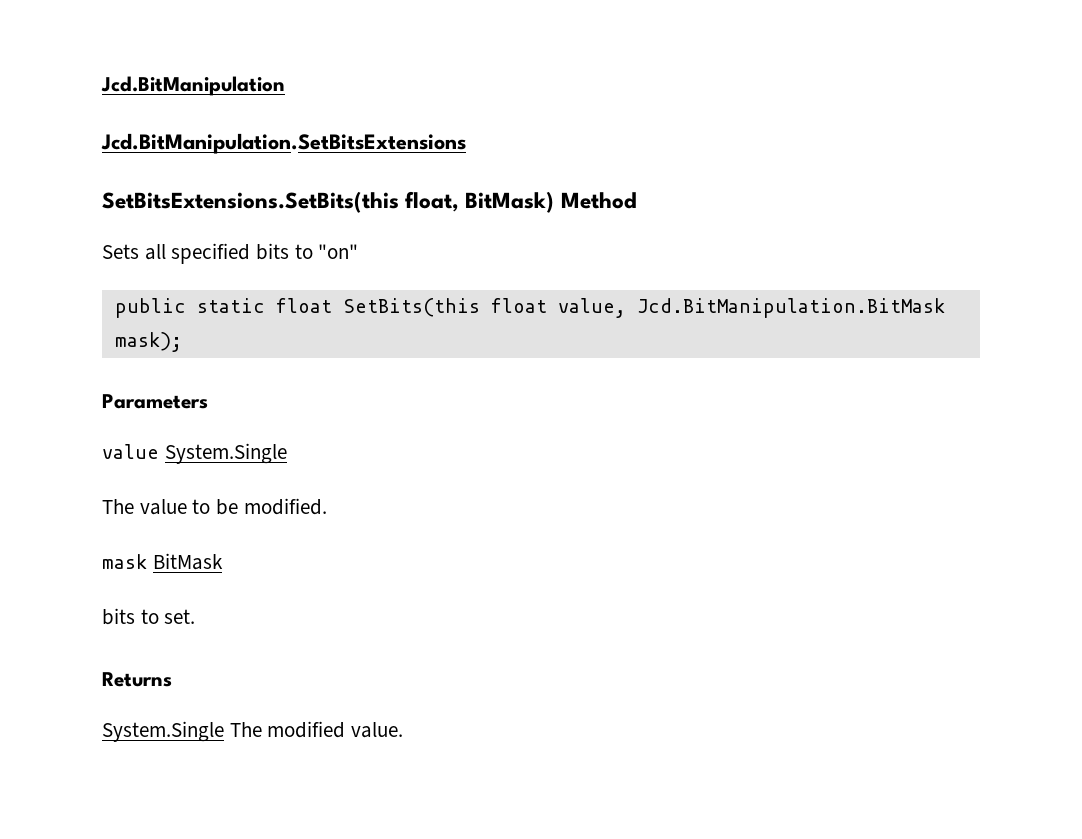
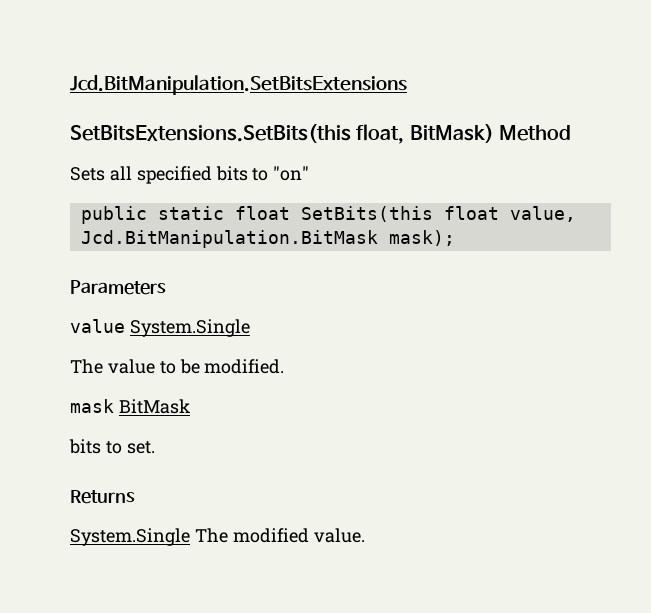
[101,76,285,96] Jcd.BitManipulation // -> (70, 85) none

